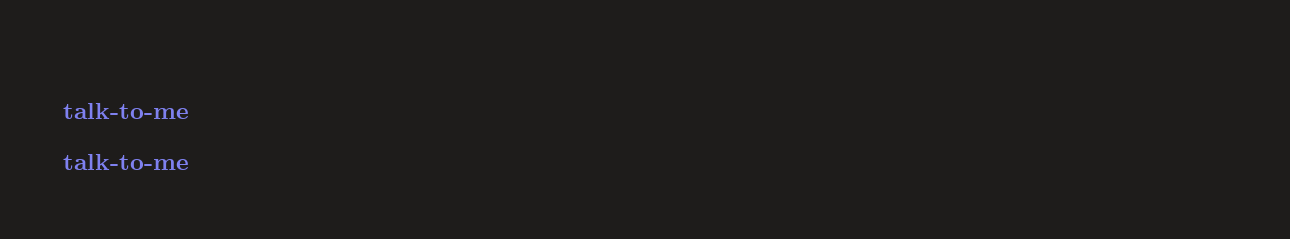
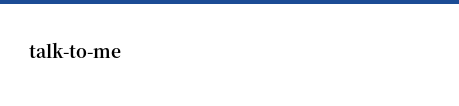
[63,103,189,119] [63,154,189,170] talk-to-me // talk-to-me -> [29,42,121,58] talk-to-me

